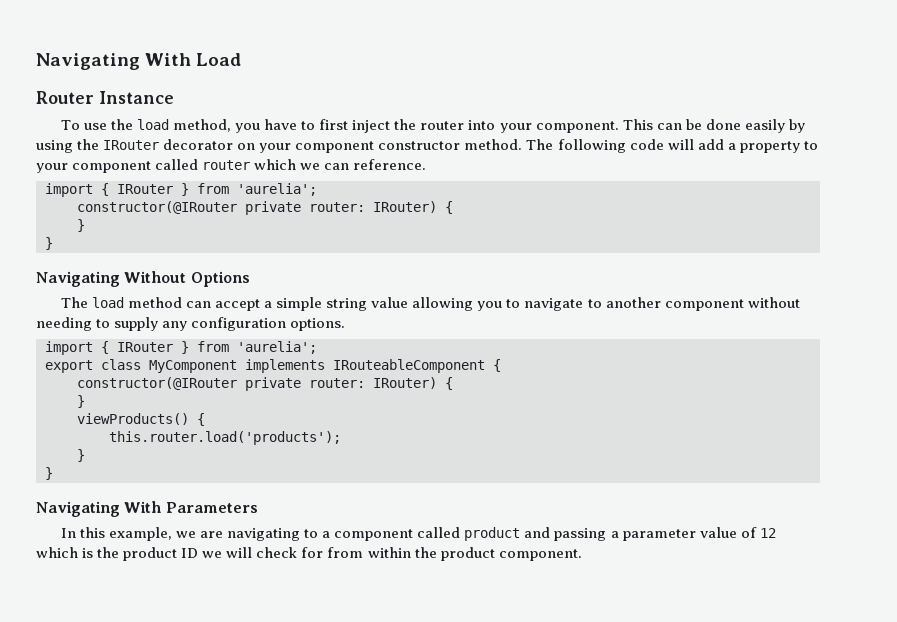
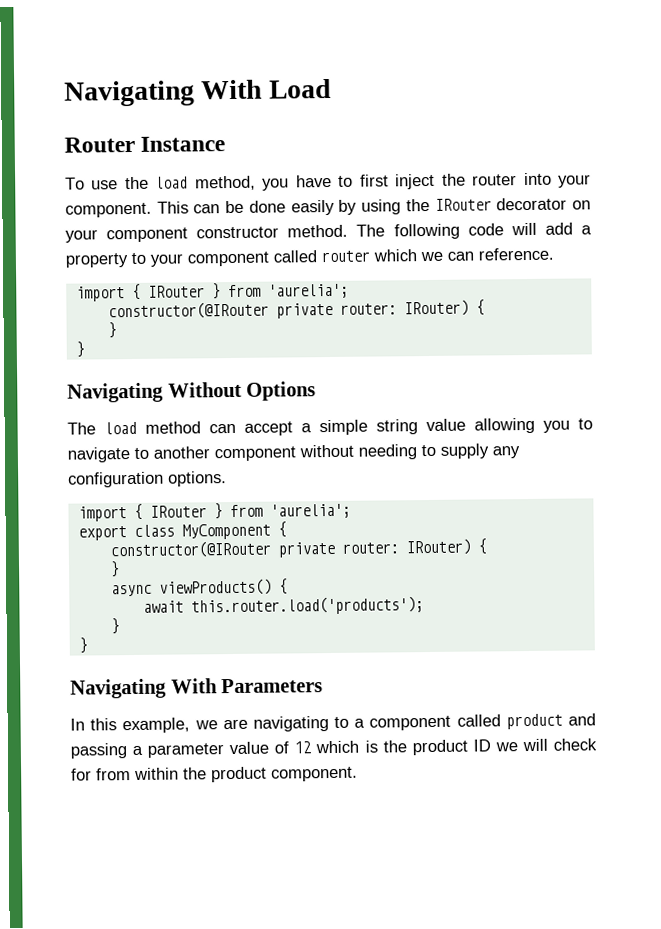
[245,359,485,373] implements IRouteableComponent -> (271, 531) none
(85, 401) none -> [110,584,152,597] async
(205, 419) none -> [142,600,184,613] await

